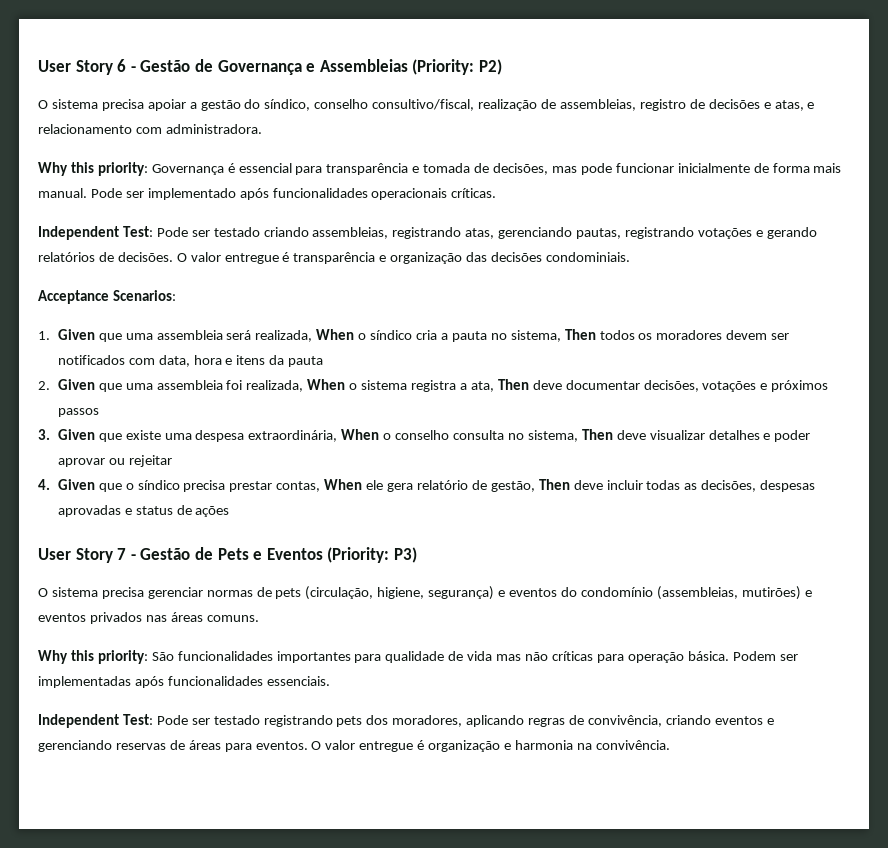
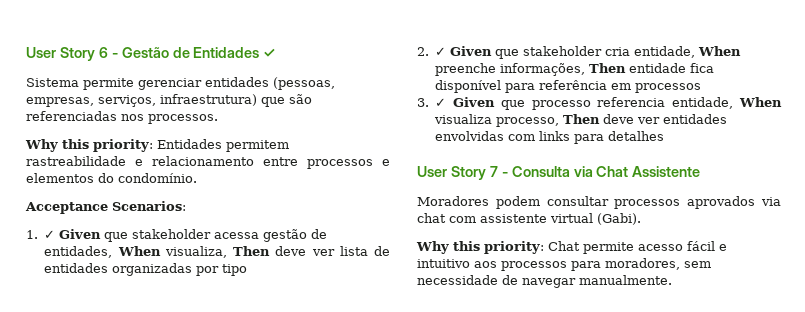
[217,59,502,75] [38,99,815,111] [38,124,262,134] [38,162,842,176] [38,188,497,200] [38,226,817,240] [38,252,630,264] Governança e Assembleias (Priority: P2) // O sistema precisa apoiar a gestão do síndico, conselho consultivo/fiscal, realização de assembleias, registro de decisões e atas, e relacionamento com administradora. // Why this priority: Governança é essencial para transparência e tomada de decisões, mas pode funcionar inicialmente de forma mais manual. Pode ser implementado após funcionalidades operacionais críticas. // Independent Test: Pode ser testado criando assembleias, registrando atas, gerenciando pautas, registrando votações e gerando relatórios de decisões. O valor entregue é transparência e organização das decisões condominiais. -> [193,47,276,58] [26,77,335,90] [26,94,312,107] [26,111,218,124] [25,139,289,152] [26,156,390,169] [26,173,197,183] Entidades ✓ // Sistema permite gerenciar entidades (pessoas, empresas, serviços, infraestrutura) que são referenciadas nos processos. // Why this priority: Entidades permitem rastreabilidade e relacionamento entre processos e elementos do condomínio.
[57,329,790,342] [57,355,324,367] Given que uma assembleia será realizada, When o síndico cria a pauta no sistema, Then todos os moradores devem ser notificados com data, hora e itens da pauta -> [44,229,328,242] [44,246,390,258] [44,263,248,276] ✓ Given que stakeholder acessa gestão de entidades, When visualiza, Then deve ver lista de entidades organizadas por tipo
[57,379,829,392] [57,408,99,417] [38,429,811,442] [57,455,172,467] [38,479,816,492] [57,505,230,517] [38,547,417,563] [38,586,812,600] [38,612,259,624] [38,650,798,664] [38,676,330,688] [38,714,774,728] [38,740,670,752] Given que uma assembleia foi realizada, When o sistema registra a ata, Then deve documentar decisões, votações e próximos passos // 3. Given que existe uma despesa extraordinária, When o conselho consulta no sistema, Then deve visualizar detalhes e poder aprovar ou rejeitar // 4. Given que o síndico precisa prestar contas, When ele gera relatório de gestão, Then deve incluir todas as decisões, despesas aprovadas e status de ações // User Story 7 - Gestão de Pets e Eventos (Priority: P3) // O sistema precisa gerenciar normas de pets (circulação, higiene, segurança) e eventos do condomínio (assembleias, mutirões) e eventos privados nas áreas comuns. // Why this priority: São funcionalidades importantes para qualidade de vida mas não críticas para operação básica. Podem ser implementadas após funcionalidades essenciais. // Independent Test: Pode ser testado registrando pets dos moradores, aplicando regras de convivência, criando eventos e gerenciando reservas de áreas para eventos. O valor entregue é organização e harmonia na convivência. -> [435,46,742,59] [435,63,715,76] [435,80,702,93] [417,97,782,110] [434,114,728,127] [435,131,665,144] [417,166,701,180] [417,196,781,209] [417,213,641,225] [416,241,727,254] [417,258,711,271] [417,275,672,288] ✓ Given que stakeholder cria entidade, When preenche informações, Then entidade fica disponível para referência em processos // 3. ✓ Given que processo referencia entidade, When visualiza processo, Then deve ver entidades envolvidas com links para detalhes // User Story 7 - Consulta via Chat Assistente // Moradores podem consultar processos aprovados via chat com assistente virtual (Gabi). // Why this priority: Chat permite acesso fácil e intuitivo aos processos para moradores, sem necessidade de navegar manualmente.

